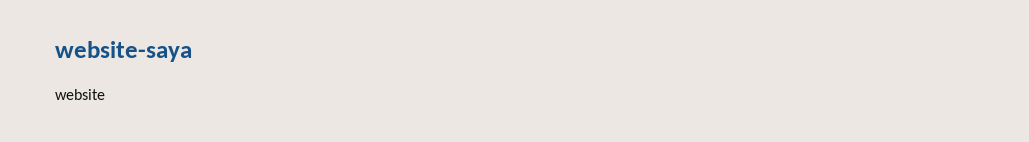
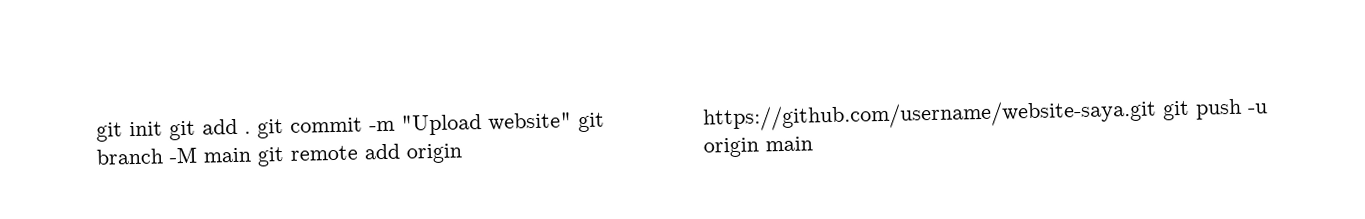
[55,41,192,62] [55,89,105,100] website-saya // website -> [96,112,605,142] [96,143,463,167] [702,98,1268,132] [703,136,813,158] git init git add . git commit -m "Upload website" git branch -M main git remote add origin https://github.com/username/website-saya.git git push -u origin main

